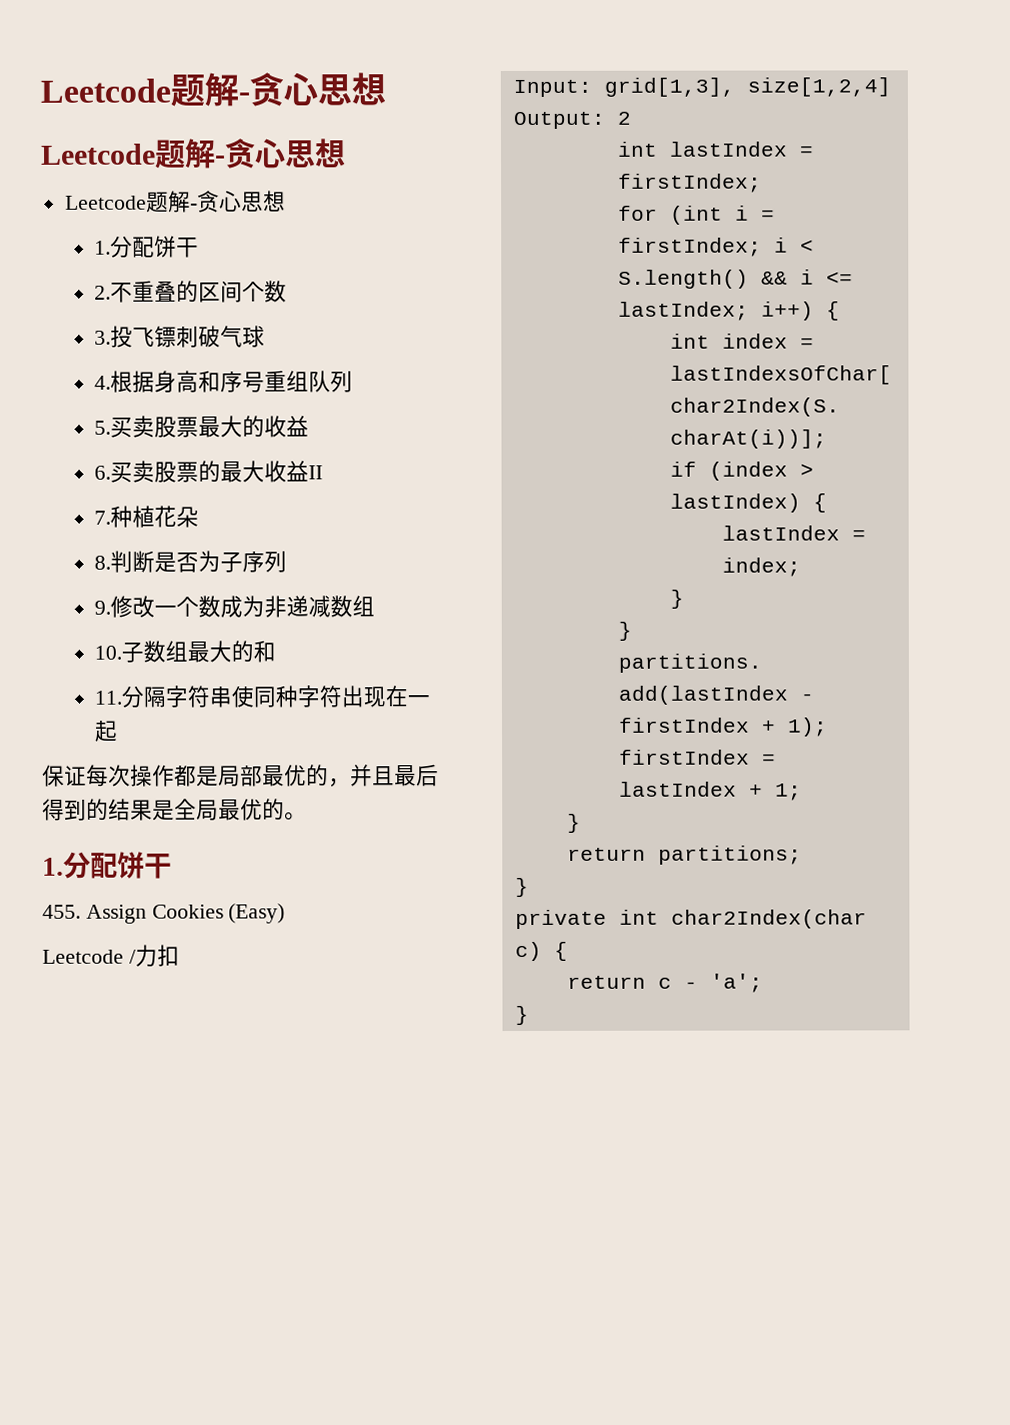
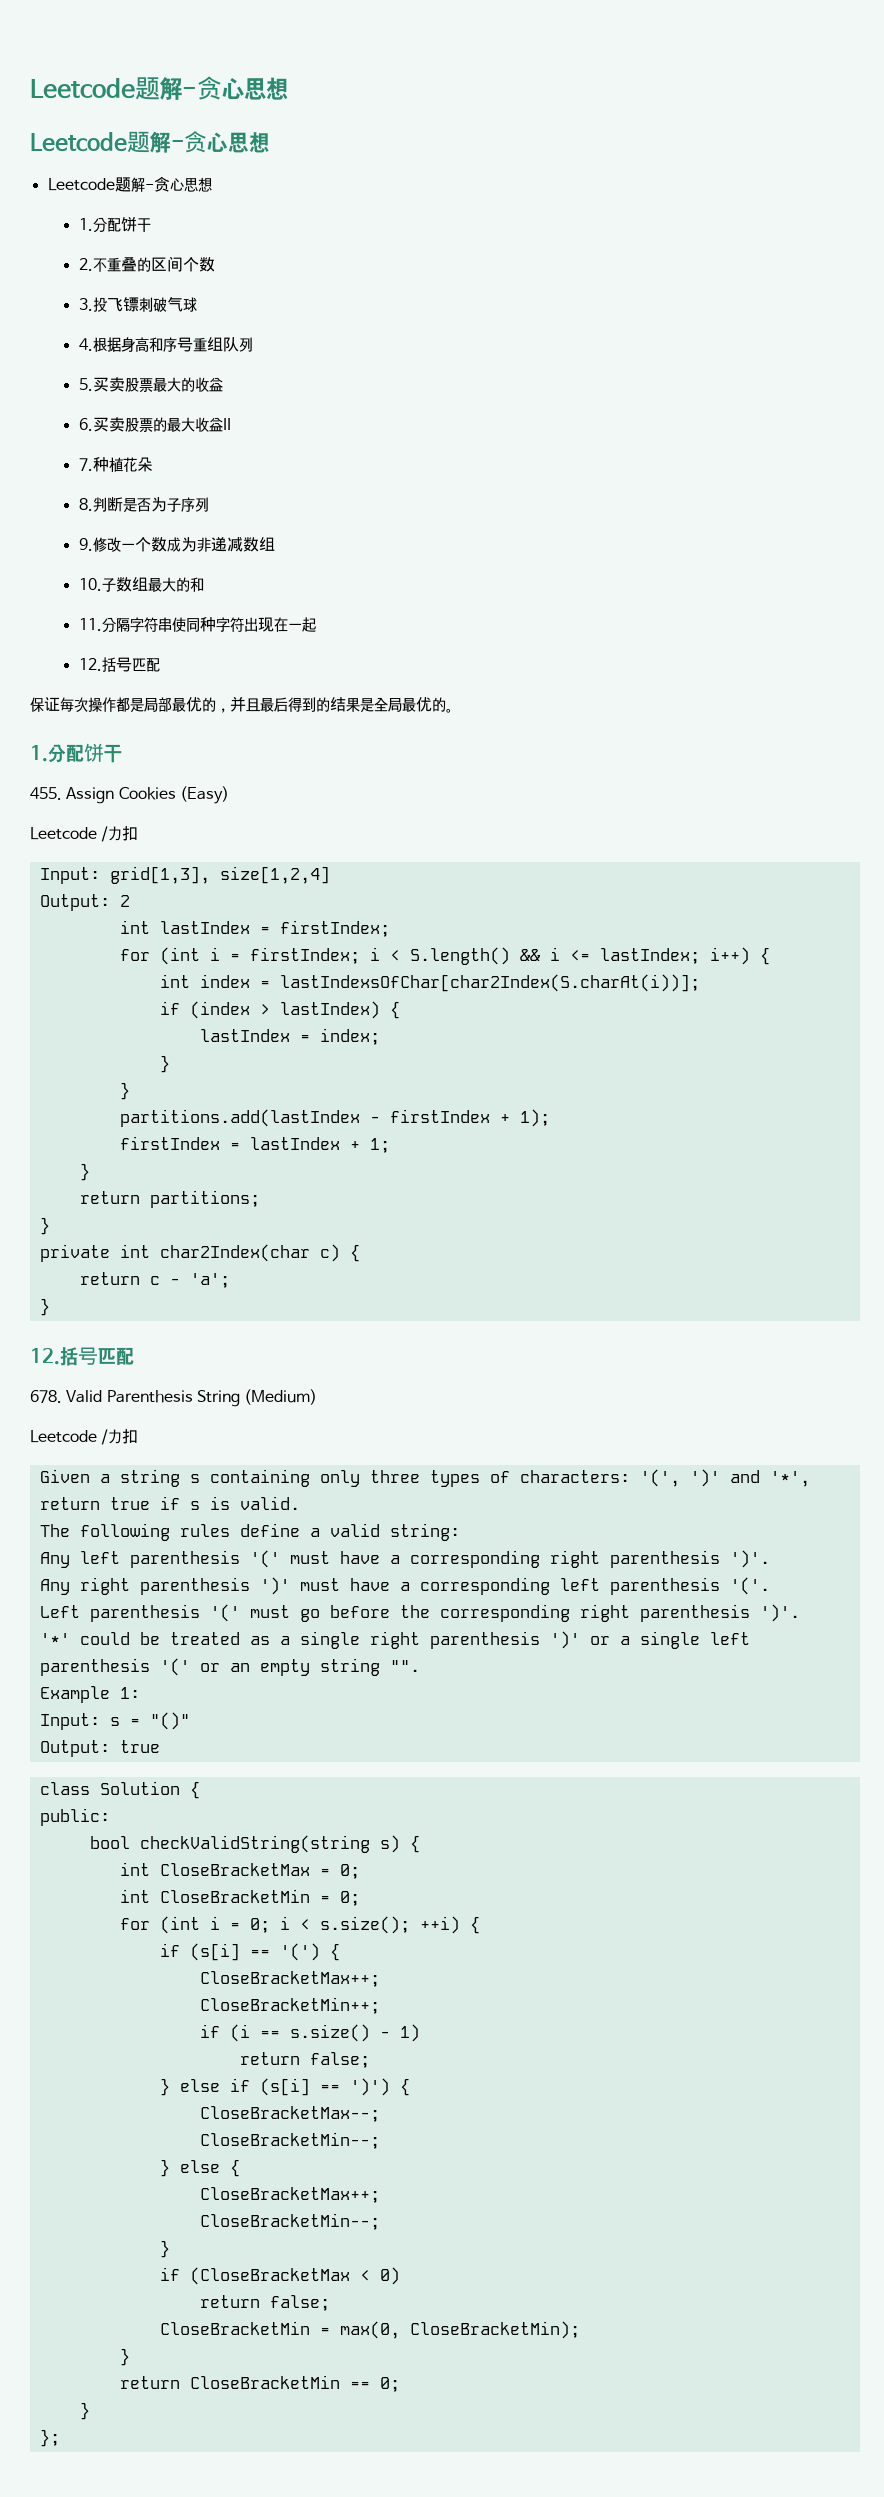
(119, 731) none -> [78,657,160,672] // 12.括号匹配
(529, 1015) none -> [30,1347,134,1366] [30,1389,318,1407] [30,1429,139,1445] [39,1469,810,1487] [39,1496,300,1510] [39,1523,460,1541] [39,1550,770,1568] [39,1577,770,1595] [39,1604,800,1622] [39,1631,750,1649] [39,1658,420,1676] [39,1686,140,1703] [39,1712,190,1730] [39,1740,160,1757] [39,1781,200,1799] [39,1808,110,1826] [89,1835,420,1853] [119,1862,360,1879] [119,1889,360,1906] [119,1916,480,1934] [159,1943,340,1961] [199,1971,380,1987] [199,1997,380,2014] [199,2024,420,2042] [239,2052,370,2068] [159,2078,410,2096] [199,2106,380,2122] [199,2132,380,2149] [159,2159,240,2177] [199,2187,380,2203] [199,2213,380,2230] [159,2240,170,2258] [159,2267,400,2285] [199,2295,330,2311] [159,2321,580,2339] [119,2348,130,2366] [119,2375,400,2392] [79,2402,90,2420] [39,2429,60,2447] // 12.括号匹配 // 678. Valid Parenthesis String (Medium) // Leetcode /力扣 // Given a string s containing only three types of characters: '(', ')' and '*', return true if s is valid. // The following rules define a valid string: // Any left parenthesis '(' must have a corresponding right parenthesis ')'. // Any right parenthesis ')' must have a corresponding left parenthesis '('. // Left parenthesis '(' must go before the corresponding right parenthesis ')'. // '*' could be treated as a single right parenthesis ')' or a single left parenthesis '(' or an empty string "". // Example 1: // Input: s = "()" // Output: true // class Solution { // public: // bool checkValidString(string s) { // int CloseBracketMax = 0; // int CloseBracketMin = 0; // for (int i = 0; i < s.size(); ++i) { // if (s[i] == '(') { // CloseBracketMax++; // CloseBracketMin++; // if (i == s.size() - 1) // return false; // } else if (s[i] == ')') { // CloseBracketMax--; // CloseBracketMin--; // } else { // CloseBracketMax++; // CloseBracketMin--; // } // if (CloseBracketMax < 0) // return false; // CloseBracketMin = max(0, CloseBracketMin); // } // return CloseBracketMin == 0; // } // };

